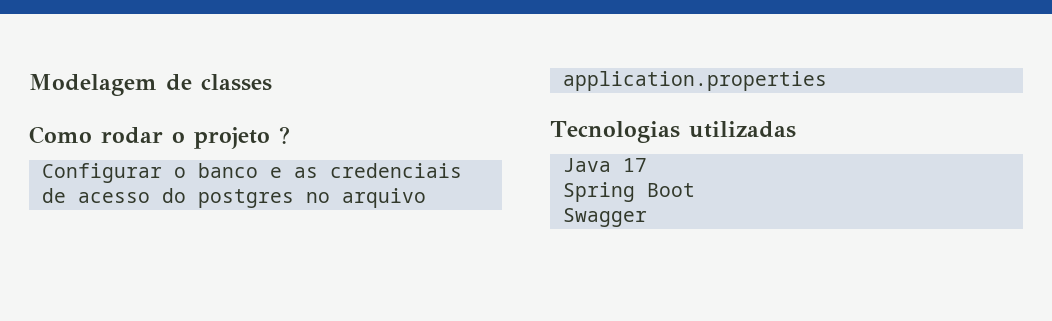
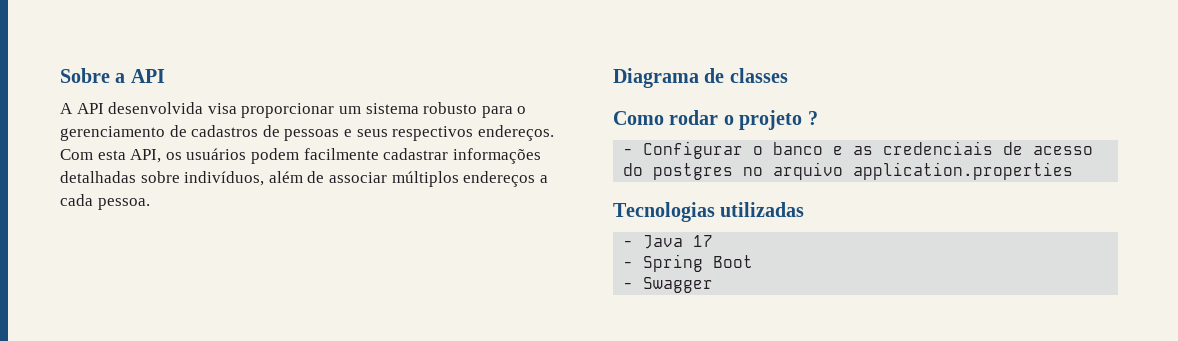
[29,74,157,96] Modelagem -> [60,68,165,83] [60,102,527,118] [60,125,554,141] [60,148,541,164] [60,171,548,187] [60,194,150,210] [613,68,699,88] Sobre a API // A API desenvolvida visa proporcionar um sistema robusto para o gerenciamento de cadastros de pessoas e seus respectivos endereços. Com esta API, os usuários podem facilmente cadastrar informações detalhadas sobre indivíduos, além de associar múltiplos endereços a cada pessoa. // Diagrama
(290, 135) none -> [623,148,634,155] -
(796, 129) none -> [623,240,634,247] -
(647, 165) none -> [623,261,634,268] -
(695, 190) none -> [623,282,634,289] -

